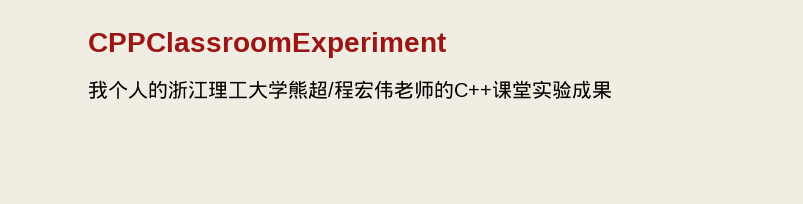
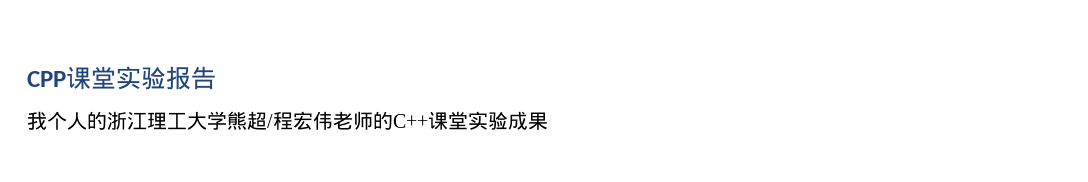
[88,32,446,58] CPPClassroomExperiment -> [27,66,216,90] CPP课堂实验报告

